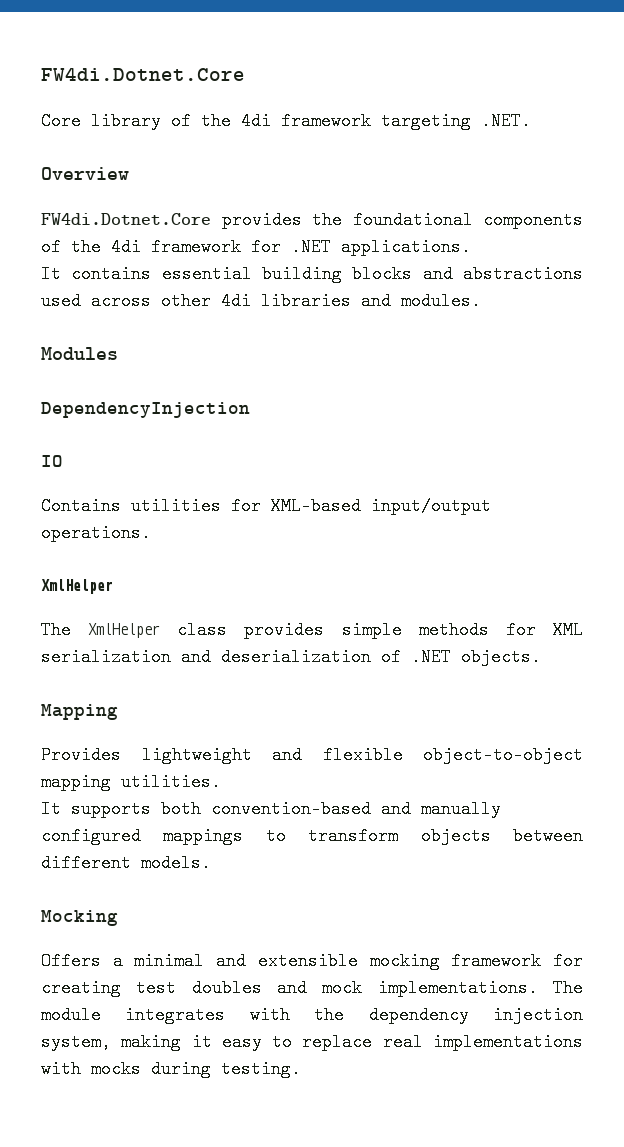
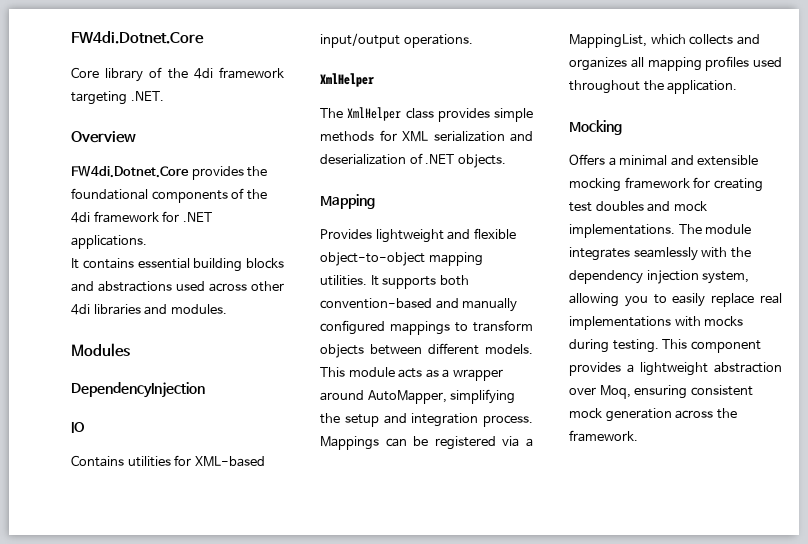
(221, 782) // -> (367, 280) none
(211, 863) none -> [320,367,503,381] [320,389,516,404] [320,413,533,427] [320,436,533,450] [569,34,760,48] [569,56,782,71] [569,80,738,94] This module acts as a wrapper around AutoMapper, simplifying the setup and integration process. Mappings can be registered via a MappingList, which collects and organizes all mapping profiles used throughout the application.
(226, 1015) none -> [633,247,698,261] seamlessly
[121,1033,293,1051] making it easy to -> [569,293,706,307] allowing you to easily
(301, 1069) none -> [662,339,761,353] [569,362,782,376] [569,385,753,399] [569,408,737,422] [569,430,638,442] This component provides a lightweight abstraction over Moq, ensuring consistent mock generation across the framework.

